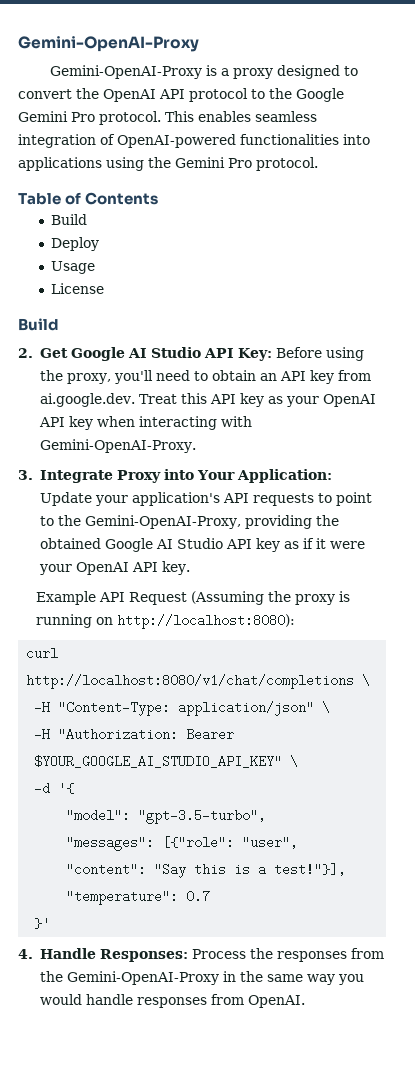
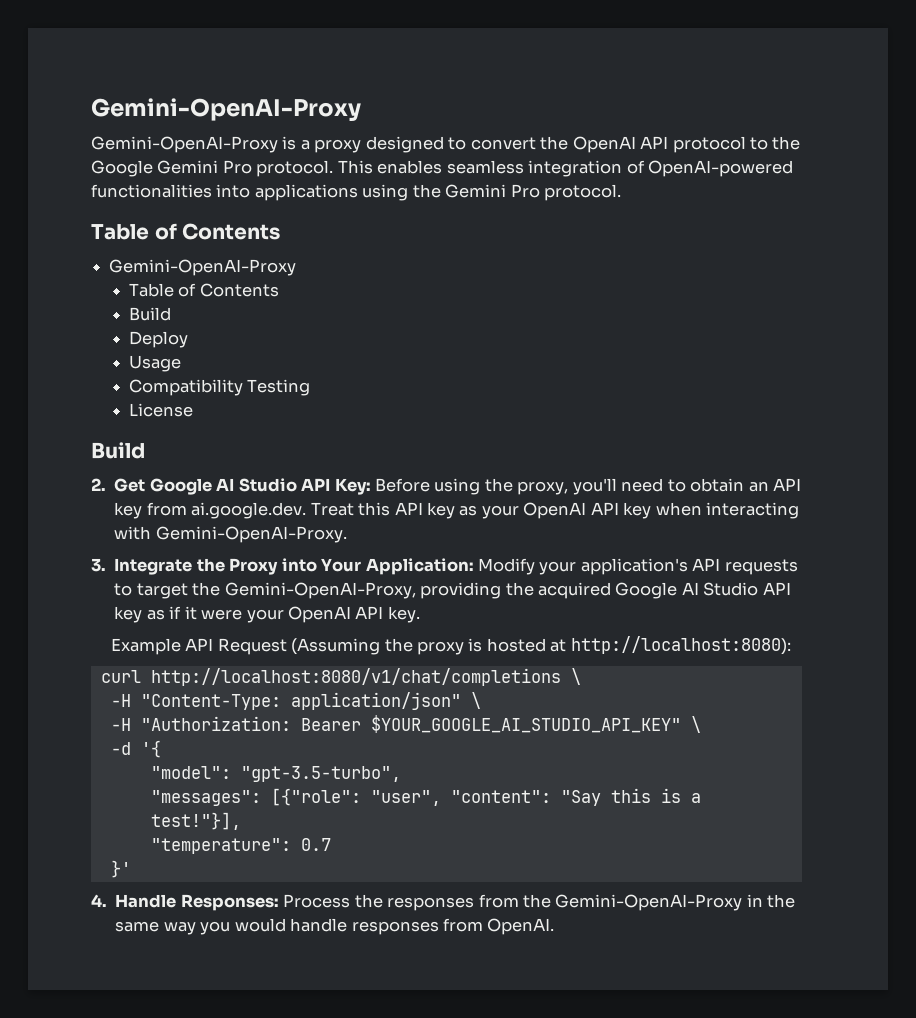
(159, 198) none -> [109,259,297,276] [128,283,279,297] // Gemini-OpenAI-Proxy // Table of Contents
(95, 267) none -> [128,379,311,396] // Compatibility Testing
(113, 476) none -> [196,558,225,572] the
[39,492,92,506] Update -> [477,558,535,575] Modify
[335,492,372,506] [39,516,54,526] point to -> [136,583,188,599] target
[39,538,101,549] obtained -> [537,582,611,599] acquired
[36,614,114,628] running on -> [486,638,567,652] hosted at

